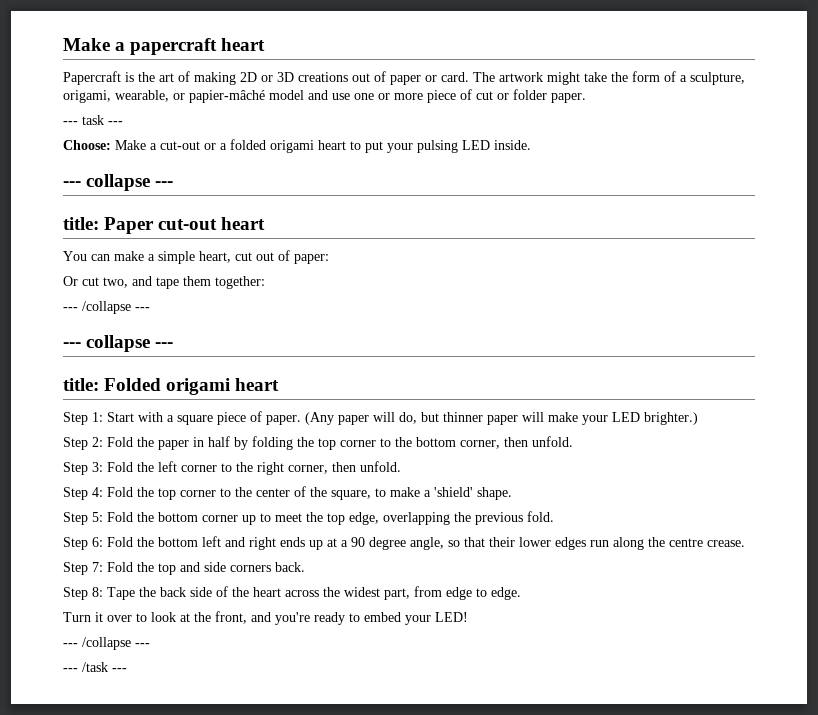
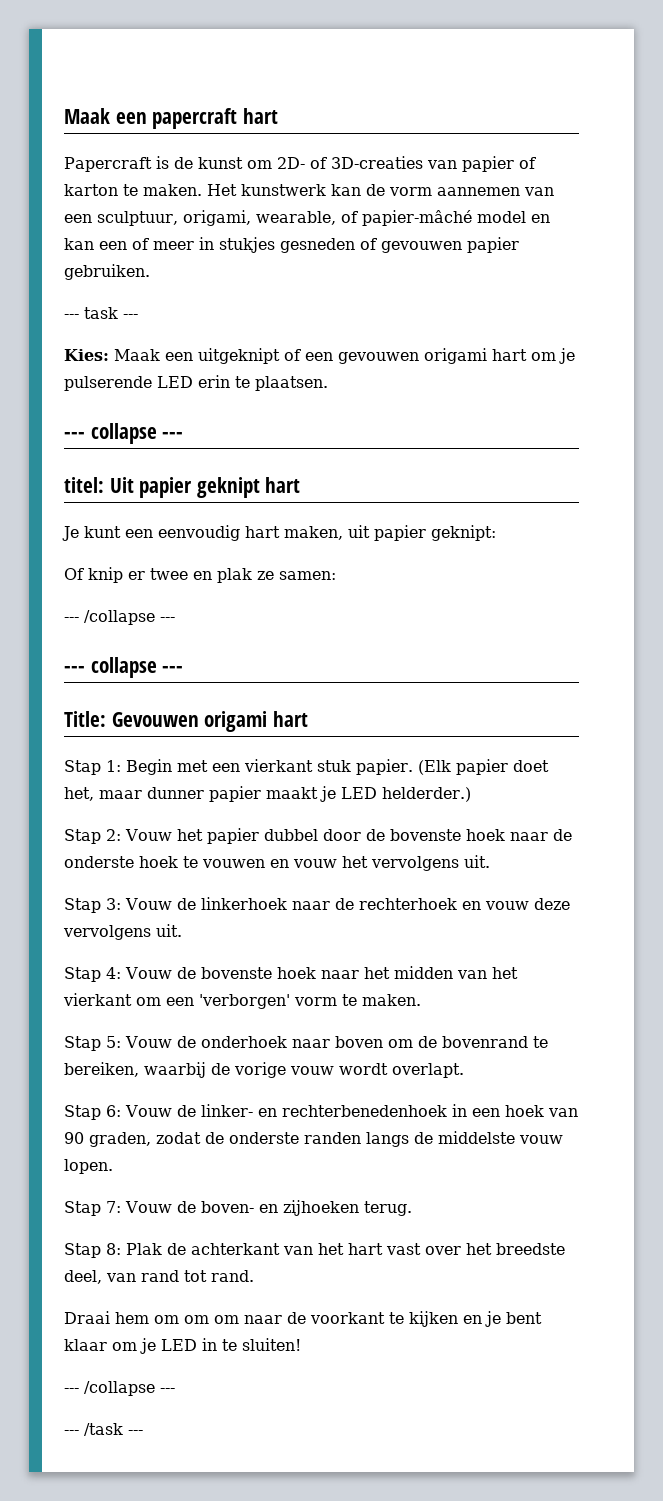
[63,38,266,55] [63,71,745,85] Make a papercraft heart // Papercraft is the art of making 2D or 3D creations out of paper or card. The artwork might take the form of a sculpture, -> [64,108,278,129] [64,156,536,172] [64,184,554,196] [64,211,178,226] Maak een papercraft hart // Papercraft is de kunst om 2D- of 3D-creaties van papier of karton te maken. Het kunstwerk kan de vorm aannemen van een sculptuur,
[173,93,185,100] or -> [340,211,358,223] of
[308,89,586,103] [63,115,123,125] [63,139,531,153] [63,174,174,191] [63,217,266,234] [63,250,329,264] [63,276,265,289] and use one or more piece of cut or folder paper. // --- task --- // Choose: Make a cut-out or a folded origami heart to put your pulsing LED inside. // --- collapse --- // title: Paper cut-out heart // You can make a simple heart, cut out of paper: // Or cut two, and tape them together: -> [530,214,550,223] [64,237,519,253] [64,264,150,280] [64,307,138,319] [64,348,575,364] [64,375,328,391] [64,423,184,444] [64,477,301,498] [62,525,496,541] [64,567,336,583] en kan een of meer in stukjes gesneden of gevouwen papier gebruiken. // --- task --- // Kies: Maak een uitgeknipt of een gevouwen origami hart om je pulserende LED erin te plaatsen. // --- collapse --- // titel: Uit papier geknipt hart // Je kunt een eenvoudig hart maken, uit papier geknipt: // Of knip er twee en plak ze samen:
[63,378,280,395] [63,411,698,425] [63,436,573,450] [63,461,401,475] [63,486,512,500] [63,511,554,525] [63,536,745,550] [63,562,305,575] [63,586,521,600] [63,611,468,625] title: Folded origami heart // Step 1: Start with a square piece of paper. (Any paper will do, but thinner paper will make your LED brighter.) // Step 2: Fold the paper in half by folding the top corner to the bottom corner, then unfold. // Step 3: Fold the left corner to the right corner, then unfold. // Step 4: Fold the top corner to the center of the square, to make a 'shield' shape. // Step 5: Fold the bottom corner up to meet the top edge, overlapping the previous fold. // Step 6: Fold the bottom left and right ends up at a 90 degree angle, so that their lower edges run along the centre crease. // Step 7: Fold the top and side corners back. // Step 8: Tape the back side of the heart across the widest part, from edge to edge. // Turn it over to look at the front, and you're ready to embed your LED! -> [64,711,308,732] [64,759,549,775] [64,786,471,802] [64,828,572,844] [64,855,490,871] [64,897,570,913] [63,924,182,940] [64,966,518,982] [63,993,421,1009] [64,1036,548,1051] [64,1062,464,1078] [64,1104,578,1120] [64,1131,563,1147] [64,1159,113,1174] [64,1200,412,1216] [64,1243,565,1258] [64,1270,254,1284] [64,1311,542,1327] [64,1338,301,1354] Title: Gevouwen origami hart // Stap 1: Begin met een vierkant stuk papier. (Elk papier doet het, maar dunner papier maakt je LED helderder.) // Stap 2: Vouw het papier dubbel door de bovenste hoek naar de onderste hoek te vouwen en vouw het vervolgens uit. // Stap 3: Vouw de linkerhoek naar de rechterhoek en vouw deze vervolgens uit. // Stap 4: Vouw de bovenste hoek naar het midden van het vierkant om een 'verborgen' vorm te maken. // Stap 5: Vouw de onderhoek naar boven om de bovenrand te bereiken, waarbij de vorige vouw wordt overlapt. // Stap 6: Vouw de linker- en rechterbenedenhoek in een hoek van 90 graden, zodat de onderste randen langs de middelste vouw lopen. // Stap 7: Vouw de boven- en zijhoeken terug. // Stap 8: Plak de achterkant van het hart vast over het breedste deel, van rand tot rand. // Draai hem om om om naar de voorkant te kijken en je bent klaar om je LED in te sluiten!

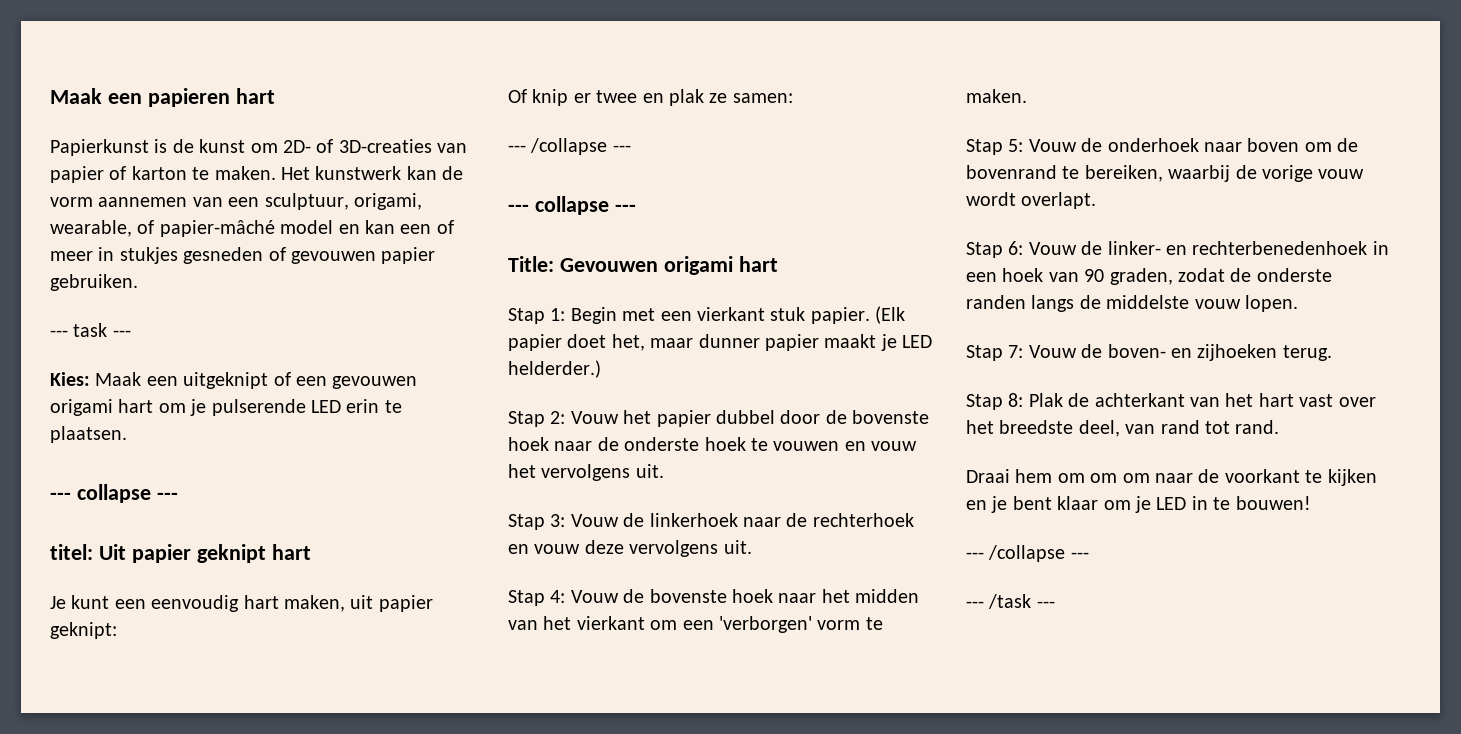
[64,108,278,129] [64,157,152,172] Maak een papercraft hart // Papercraft -> [50,88,275,107] [50,139,149,156] Maak een papieren hart // Papierkunst
[242,1338,301,1351] sluiten! -> [1235,496,1311,510] bouwen!

